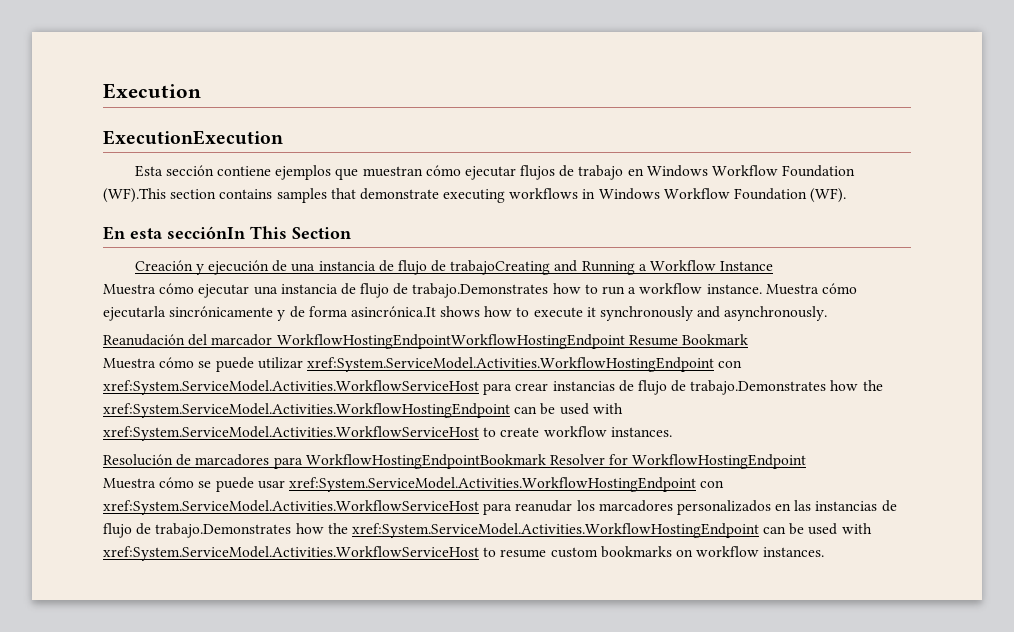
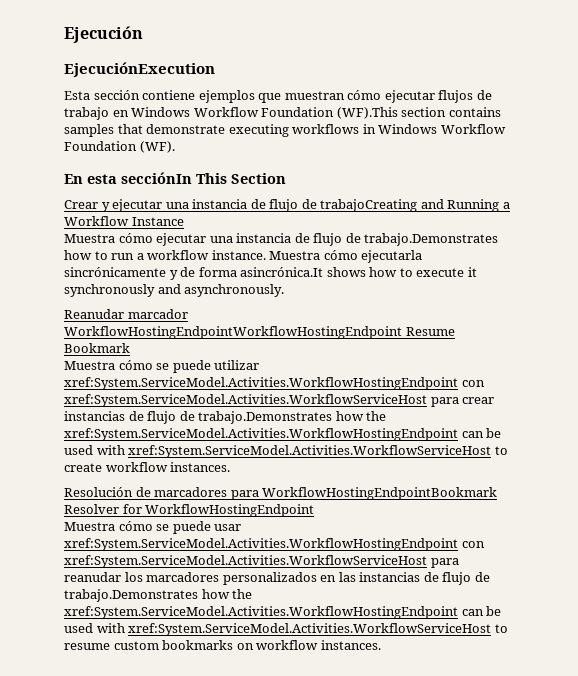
[103,83,201,99] [103,130,283,145] Execution // ExecutionExecution -> [64,26,143,43] [64,62,215,77] Ejecución // EjecuciónExecution
[134,260,288,275] Creación y ejecución de -> [64,199,163,212] Crear y ejecutar
[103,334,208,346] Reanudación del -> [64,309,124,319] Reanudar

